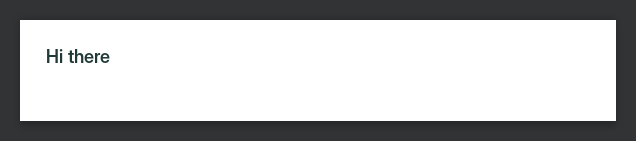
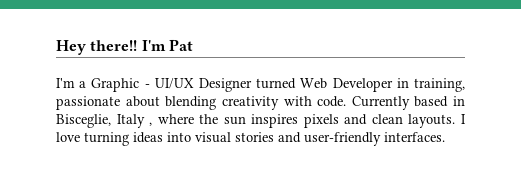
[46,49,110,63] Hi there -> [56,39,193,55] [56,78,465,92] [56,96,465,110] [56,114,466,128] [56,132,445,146] Hey there!! I'm Pat // I'm a Graphic - UI/UX Designer turned Web Developer in training, passionate about blending creativity with code. Currently based in Bisceglie, Italy , where the sun inspires pixels and clean layouts. I love turning ideas into visual stories and user-friendly interfaces.

